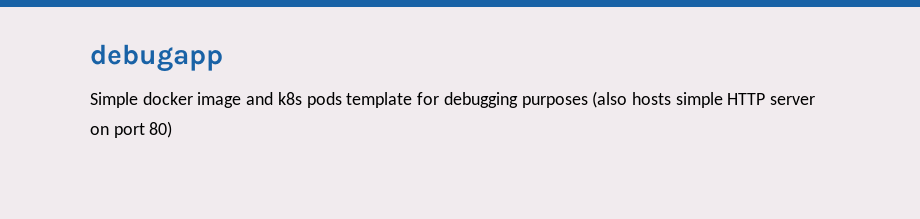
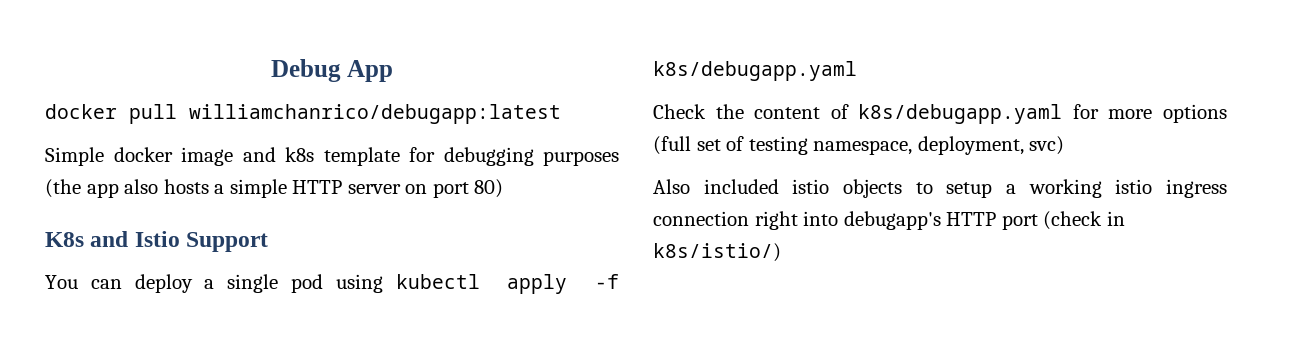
[90,44,223,72] debugapp -> [270,59,394,82] [45,104,561,124] Debug App // docker pull williamchanrico/debugapp:latest
[306,92,342,108] pods -> (314, 154) none
[592,91,671,108] (also hosts -> [45,179,225,198] (the app also hosts a
(173, 129) none -> [45,231,269,252] [45,274,619,294] [653,61,857,81] [653,104,1227,124] [653,136,1065,155] [653,179,1227,198] [653,211,1125,230] [653,243,781,262] // K8s and Istio Support // You can deploy a single pod using kubectl apply -f k8s/debugapp.yaml // Check the content of k8s/debugapp.yaml for more options (full set of testing namespace, deployment, svc) // Also included istio objects to setup a working istio ingress connection right into debugapp's HTTP port (check in k8s/istio/)

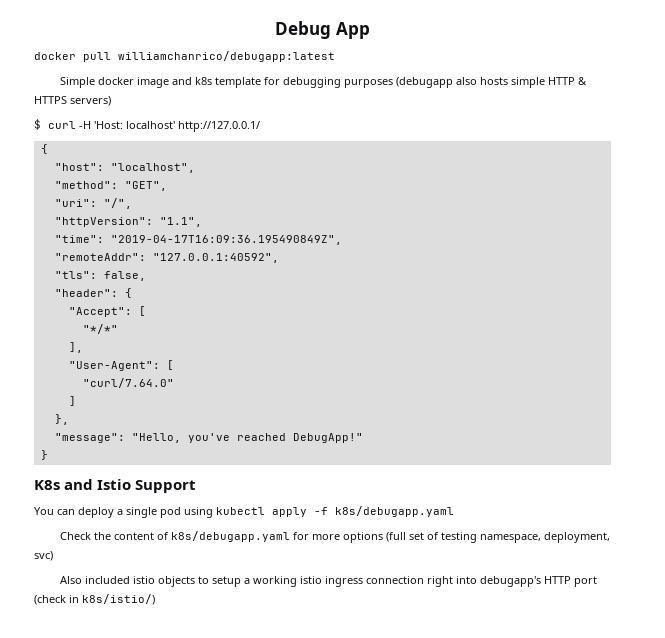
[45,179,119,198] (the app -> [396,77,454,88] (debugapp
[214,184,225,194] a -> (509, 81) none
[347,179,504,198] server on port 80) -> [578,77,588,85] [34,96,111,106] [34,119,260,132] [40,144,48,154] [54,163,195,173] [54,181,167,191] [54,198,132,209] [54,217,202,227] [54,235,342,245] [54,253,279,263] [54,271,146,281] [54,288,132,298] [68,306,146,317] [82,324,118,334] [68,342,83,353] [68,360,174,371] [82,378,174,388] [68,396,76,406] [54,414,69,425] [54,433,363,443] [40,450,48,460] & HTTPS servers) // $ curl -H 'Host: localhost' http://127.0.0.1/ // { // "host": "localhost", // "method": "GET", // "uri": "/", // "httpVersion": "1.1", // "time": "2019-04-17T16:09:36.195490849Z", // "remoteAddr": "127.0.0.1:40592", // "tls": false, // "header": { // "Accept": [ // "*/*" // ], // "User-Agent": [ // "curl/7.64.0" // ] // }, // "message": "Hello, you've reached DebugApp!" // }

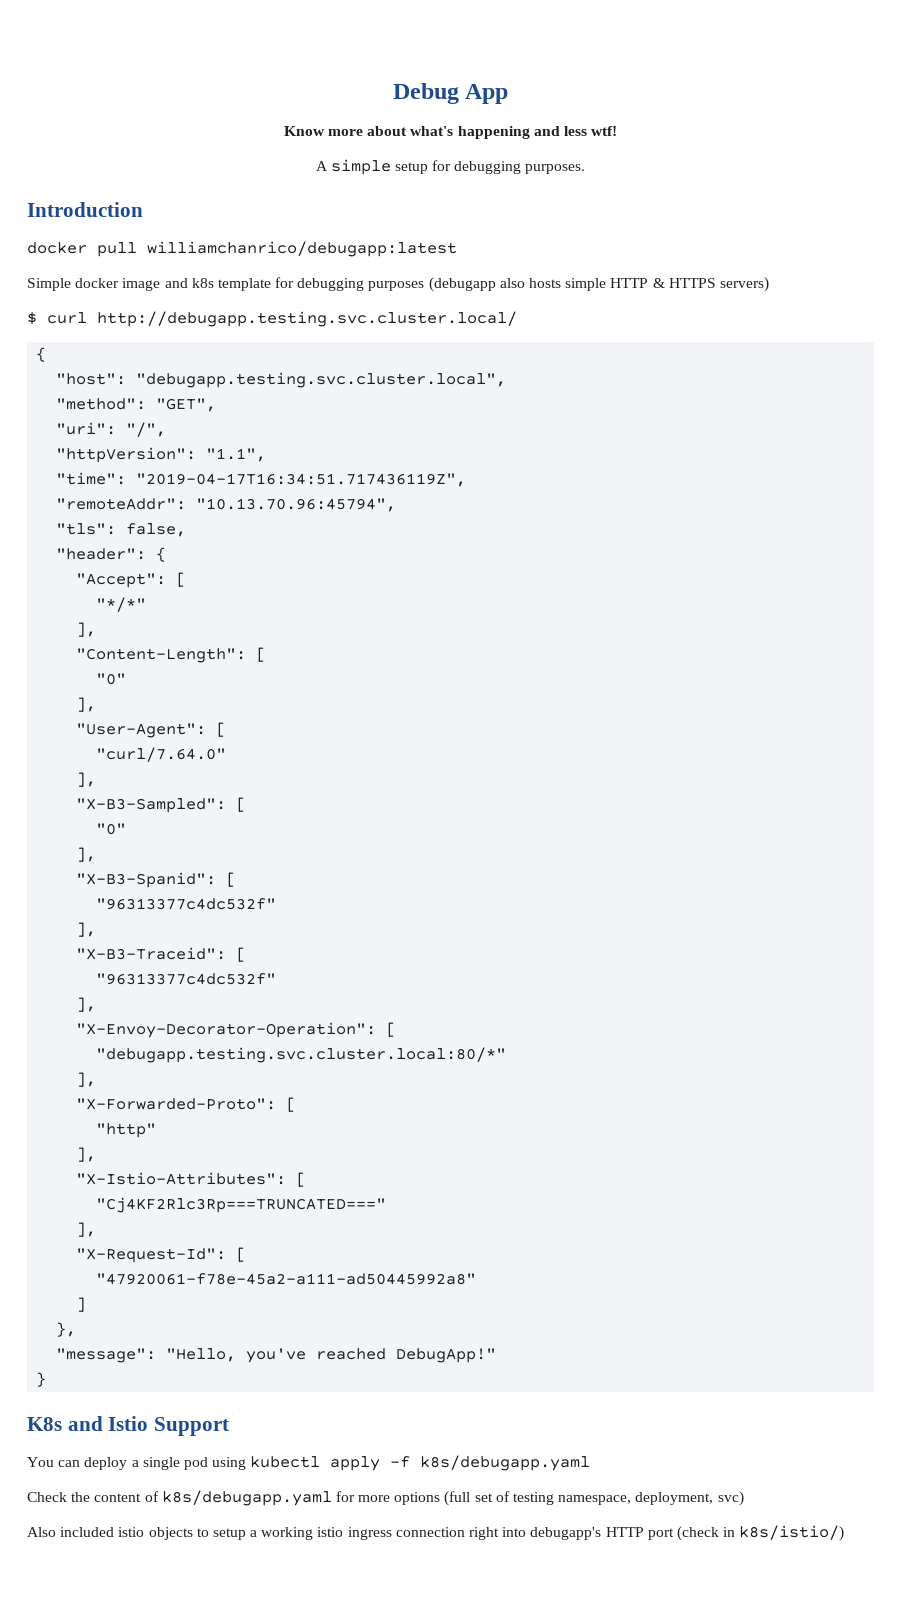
(370, 30) none -> [283,126,618,139] [315,159,586,175] [27,202,143,217] // Know more about what's happening and less wtf! // A simple setup for debugging purposes. // Introduction
[79,121,260,132] -H 'Host: localhost' http://127.0.0.1/ -> [97,311,517,327] http://debugapp.testing.svc.cluster.local/
[110,163,195,173] "localhost", -> [136,372,507,388] "debugapp.testing.svc.cluster.local",
[110,235,342,245] "2019-04-17T16:09:36.195490849Z", -> [136,473,467,487] "2019-04-17T16:34:51.717436119Z",
[152,253,279,263] "127.0.0.1:40592", -> [196,498,397,512] "10.13.70.96:45794",
(83, 347) none -> [76,647,267,663] [96,673,127,685] [76,697,97,712] // "Content-Length": [ // "0" // ],
(174, 383) none -> [76,772,97,787] [76,797,247,813] [96,823,127,835] [76,847,97,862] [76,872,237,888] [96,898,277,910] [76,922,97,937] [76,947,247,962] [96,973,277,985] [76,997,97,1012] [76,1022,397,1038] [96,1047,507,1063] [76,1072,97,1087] [76,1097,297,1112] [96,1123,157,1138] [76,1147,97,1162] [76,1172,307,1187] [96,1197,387,1213] [76,1222,97,1237] [76,1247,247,1263] [96,1273,477,1285] // ], // "X-B3-Sampled": [ // "0" // ], // "X-B3-Spanid": [ // "96313377c4dc532f" // ], // "X-B3-Traceid": [ // "96313377c4dc532f" // ], // "X-Envoy-Decorator-Operation": [ // "debugapp.testing.svc.cluster.local:80/*" // ], // "X-Forwarded-Proto": [ // "http" // ], // "X-Istio-Attributes": [ // "Cj4KF2Rlc3Rp===TRUNCATED===" // ], // "X-Request-Id": [ // "47920061-f78e-45a2-a111-ad50445992a8"

